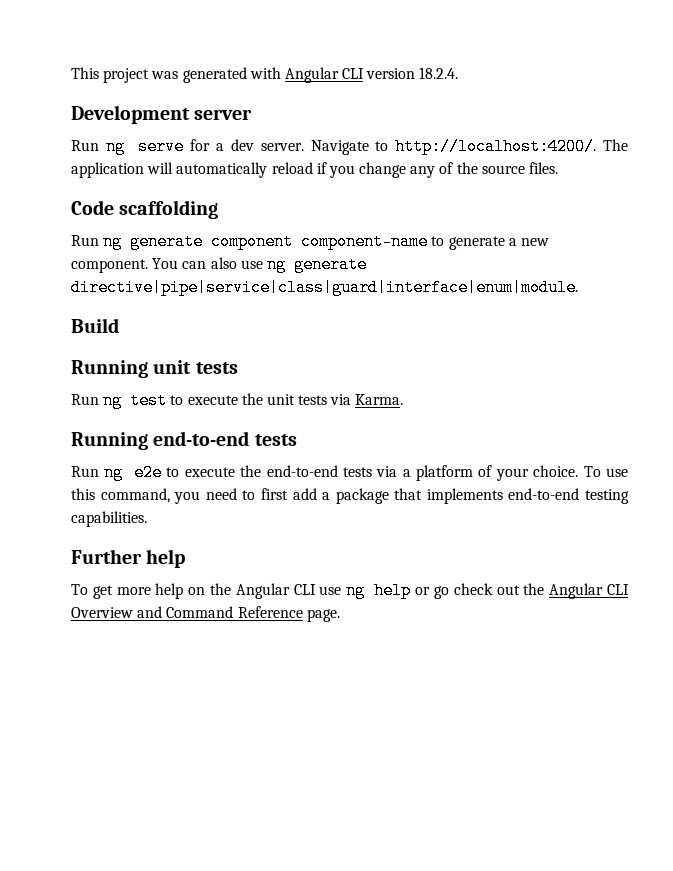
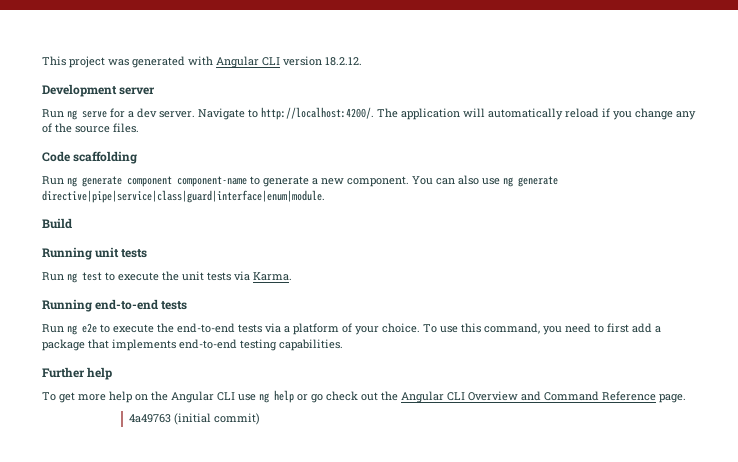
[419,67,459,79] 18.2.4. -> [325,57,362,66] 18.2.12.
(340, 615) none -> [128,413,260,425] // 4a49763 (initial commit)

